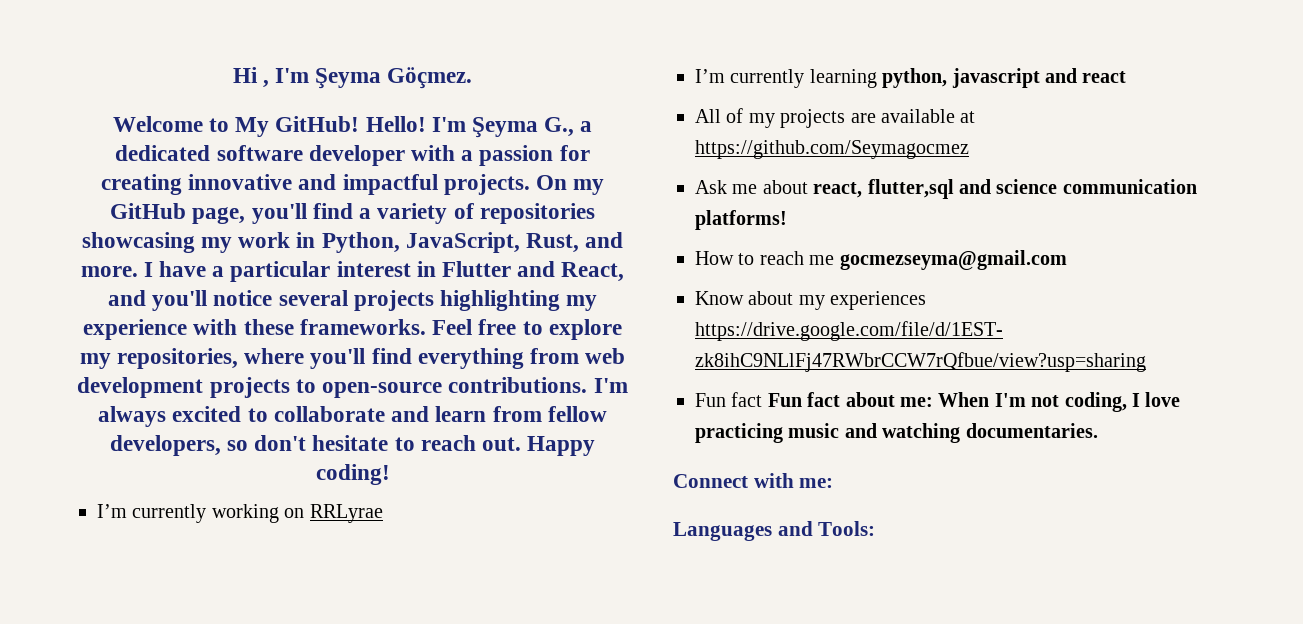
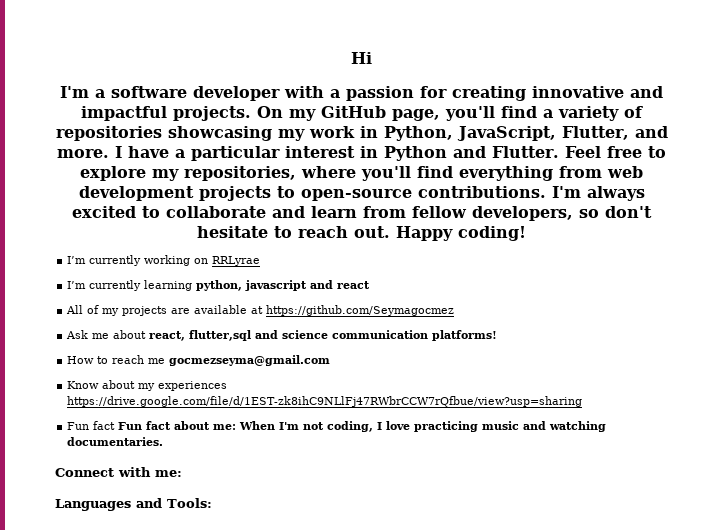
[262,67,473,89] [112,116,593,138] [115,145,211,161] , I'm Şeyma Göçmez. // Welcome to My GitHub! Hello! I'm Şeyma G., a dedicated -> [60,86,105,98] // I'm a
[526,233,580,253] Rust, -> [561,126,629,140] Flutter,
[442,261,625,282] [107,290,598,311] [83,319,426,340] Flutter and React, and you'll notice several projects highlighting my experience with these frameworks. -> [383,146,559,161] Python and Flutter.

